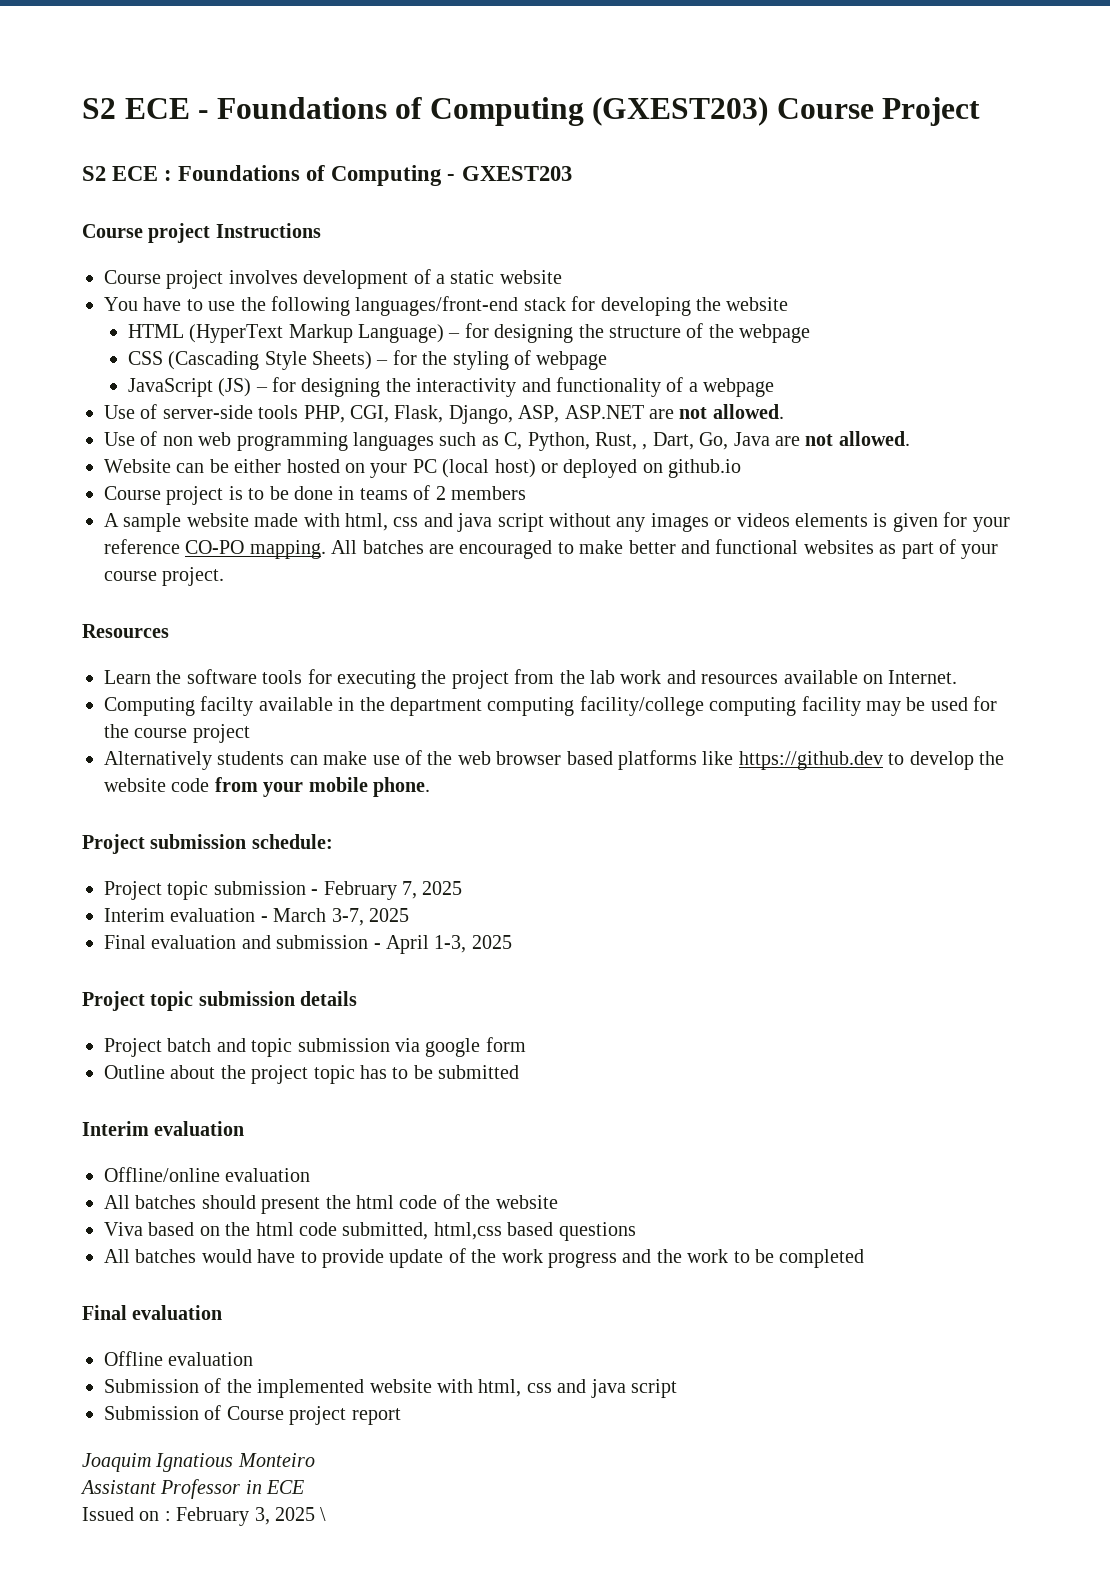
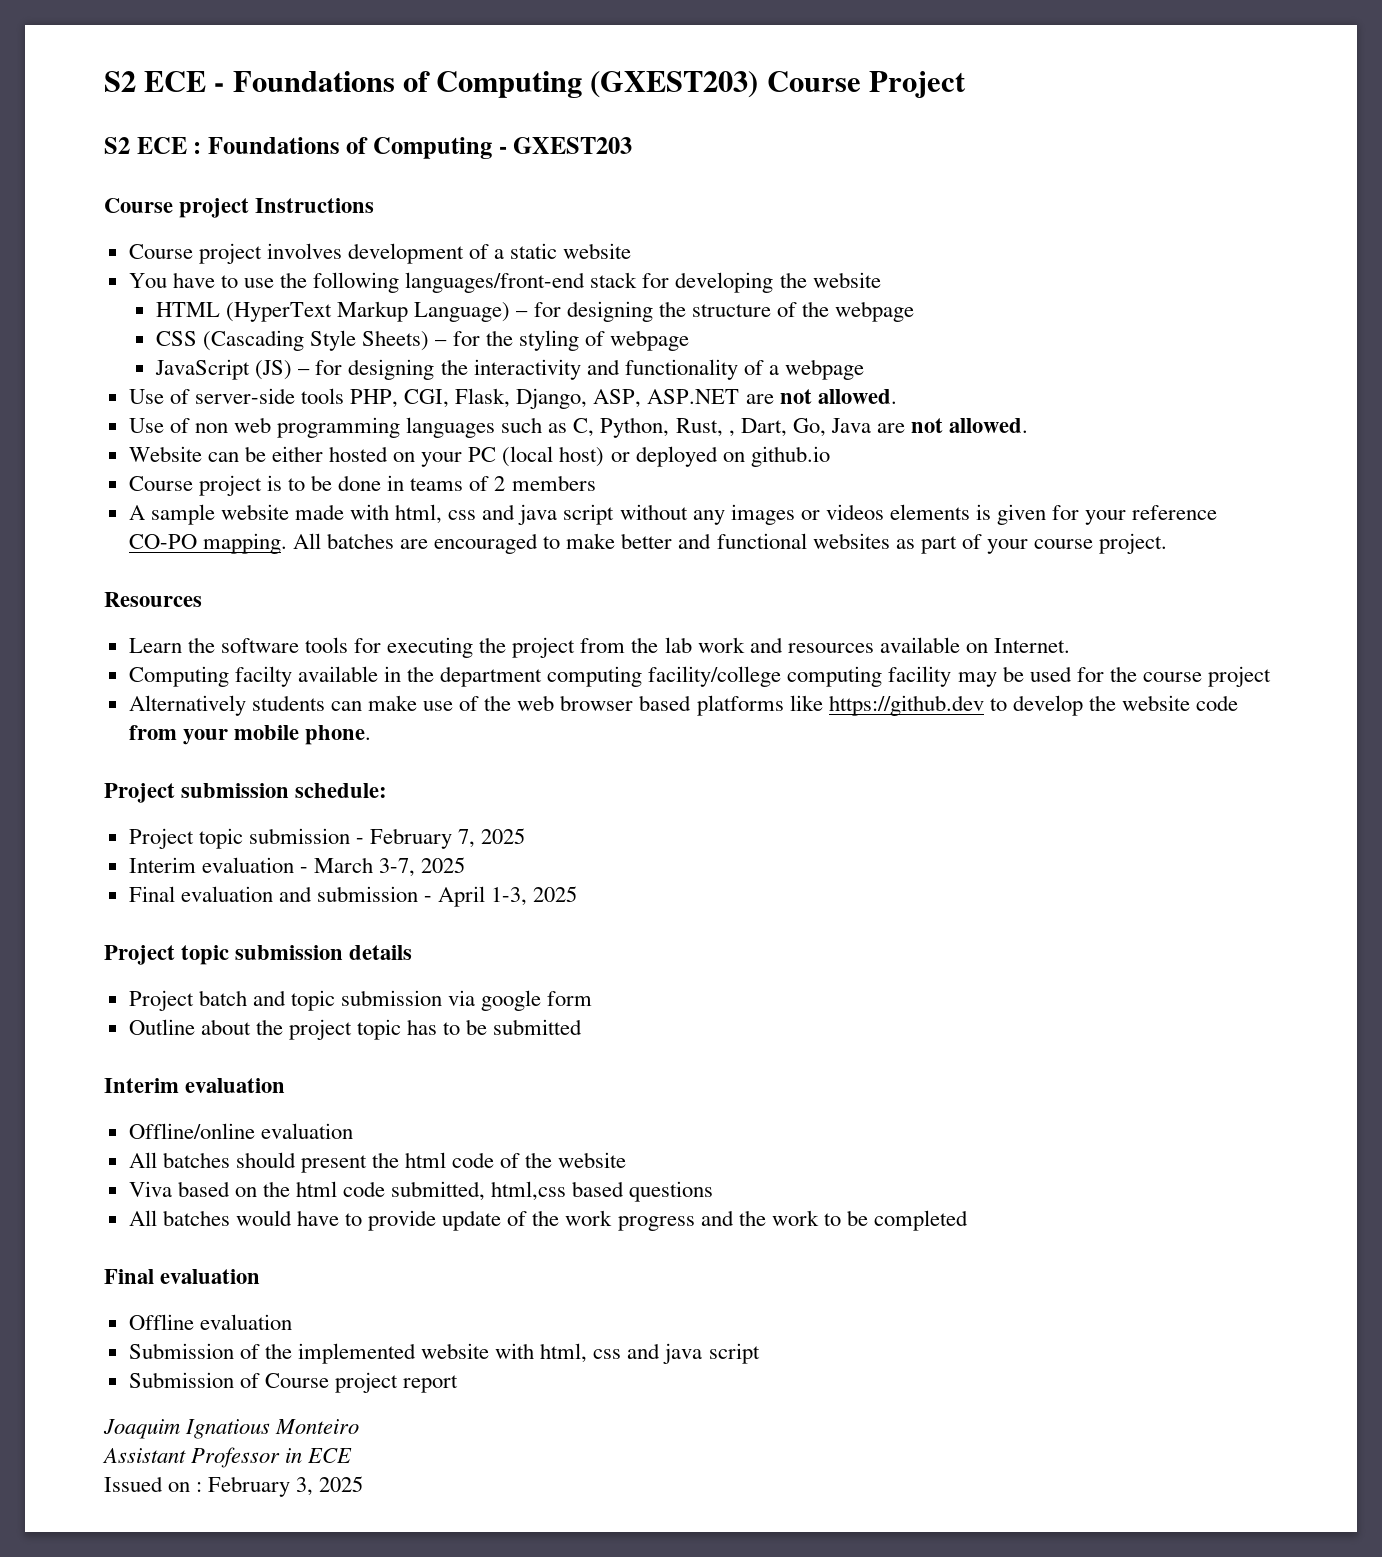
[320,1507,327,1521] \ -> (364, 1484) none

